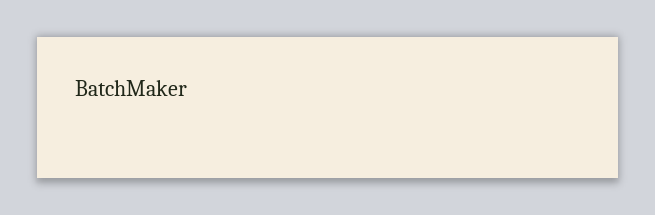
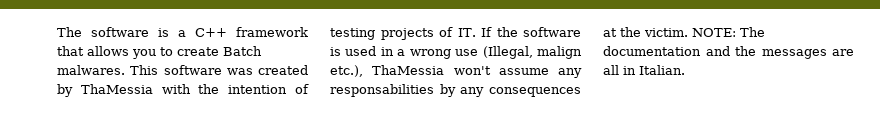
[75,80,187,96] BatchMaker -> [57,27,308,37] [57,46,262,59] [57,65,308,75] [57,84,309,97] [330,27,581,40] [330,46,582,59] [330,65,582,78] [330,84,581,97] [603,27,765,37] [603,46,854,59] [603,65,685,75] The software is a C++ framework that allows you to create Batch malwares. This software was created by ThaMessia with the intention of testing projects of IT. If the software is used in a wrong use (Illegal, malign etc.), ThaMessia won't assume any responsabilities by any consequences at the victim. NOTE: The documentation and the messages are all in Italian.

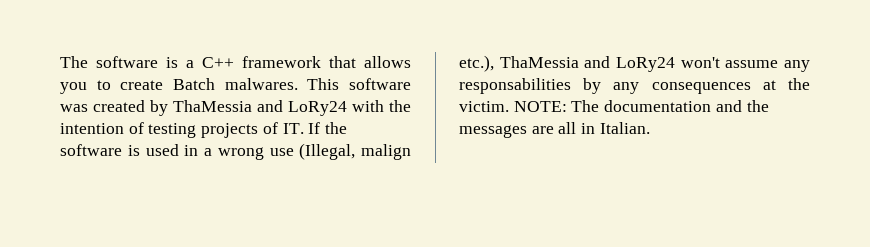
(153, 89) none -> [257,100,347,116] and LoRy24
(445, 70) none -> [584,56,675,72] and LoRy24

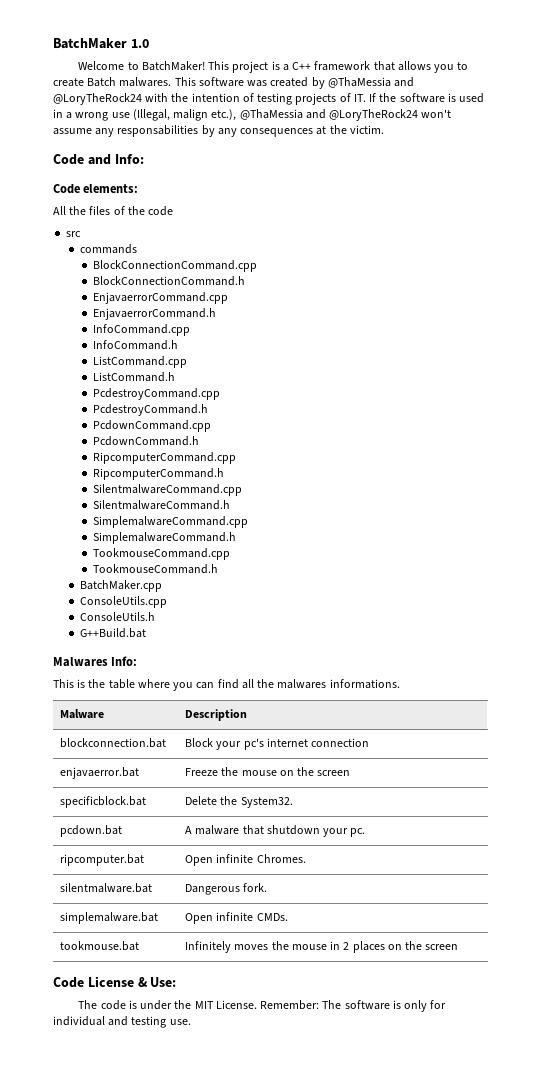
[60,56,158,68] The software -> [53,38,149,49] [78,61,269,73] BatchMaker 1.0 // Welcome to BatchMaker! This project
[173,100,347,116] ThaMessia and LoRy24 -> [327,77,415,88] [53,93,142,105] @ThaMessia and @LoryTheRock24
[499,56,675,72] ThaMessia and LoRy24 -> [239,109,419,121] @ThaMessia and @LoryTheRock24
[513,100,769,112] [459,122,650,138] NOTE: The documentation and the messages are all in Italian. -> [53,154,144,165] [53,184,139,194] [53,206,174,216] [66,231,82,237] [79,244,137,254] [92,260,257,272] [92,276,245,286] [92,292,228,304] [92,308,216,320] [92,324,190,336] [92,340,178,350] [92,356,187,368] [92,372,175,382] [92,388,220,400] [92,404,208,416] [92,420,211,432] [92,436,199,446] [92,452,236,464] [92,468,224,480] [92,484,242,496] [92,500,230,510] [92,516,248,528] [92,532,236,544] [92,548,230,560] [92,564,218,574] [79,580,162,592] [79,596,167,608] [79,612,155,621] [79,628,146,638] [53,656,138,667] [53,679,400,691] [60,709,105,719] [185,709,248,721] [60,738,167,748] [185,738,370,750] [60,767,140,779] [185,767,351,776] [60,796,147,808] [185,796,293,808] [60,825,123,837] [185,825,366,837] [60,854,145,866] [185,854,306,866] [60,883,153,893] [185,883,268,895] [60,912,159,924] [185,912,288,924] [60,941,140,951] [185,941,459,953] [53,976,177,988] [78,1000,447,1012] [53,1016,191,1028] // Code and Info: // Code elements: // All the files of the code // src // commands // BlockConnectionCommand.cpp // BlockConnectionCommand.h // EnjavaerrorCommand.cpp // EnjavaerrorCommand.h // InfoCommand.cpp // InfoCommand.h // ListCommand.cpp // ListCommand.h // PcdestroyCommand.cpp // PcdestroyCommand.h // PcdownCommand.cpp // PcdownCommand.h // RipcomputerCommand.cpp // RipcomputerCommand.h // SilentmalwareCommand.cpp // SilentmalwareCommand.h // SimplemalwareCommand.cpp // SimplemalwareCommand.h // TookmouseCommand.cpp // TookmouseCommand.h // BatchMaker.cpp // ConsoleUtils.cpp // ConsoleUtils.h // G++Build.bat // Malwares Info: // This is the table where you can find all the malwares informations. // Malware | Description // blockconnection.bat | Block your pc's internet connection // enjavaerror.bat | Freeze the mouse on the screen // specificblock.bat | Delete the System32. // pcdown.bat | A malware that shutdown your pc. // ripcomputer.bat | Open infinite Chromes. // silentmalware.bat | Dangerous fork. // simplemalware.bat | Open infinite CMDs. // tookmouse.bat | Infinitely moves the mouse in 2 places on the screen // Code License & Use: // The code is under the MIT License. Remember: The software is only for individual and testing use.

